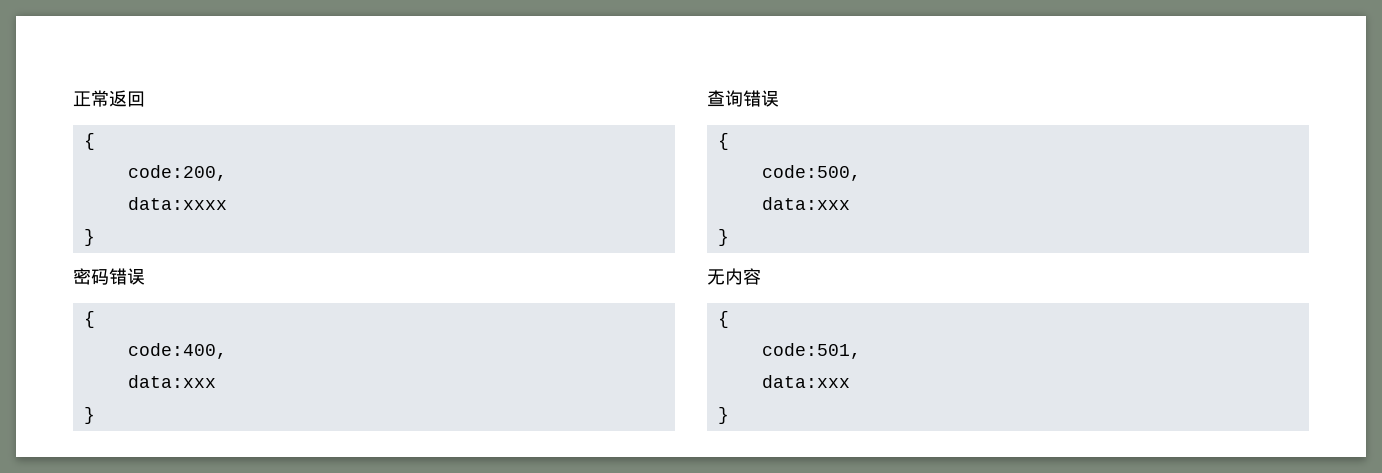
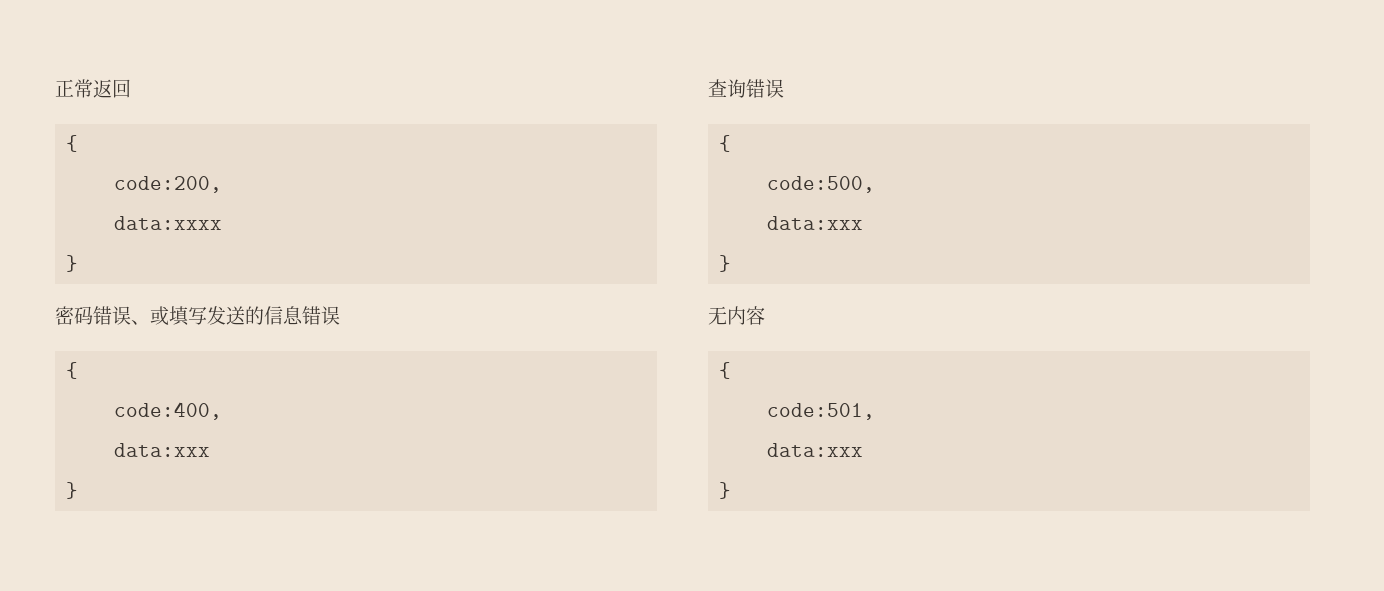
(145, 276) none -> [131,306,340,326] 、或填写发送的信息错误

